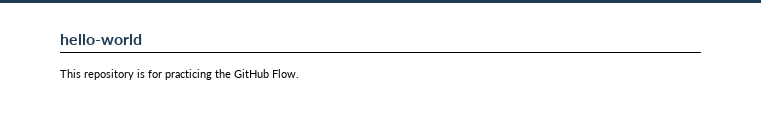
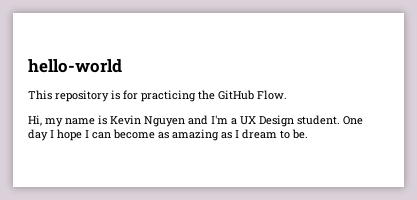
(299, 73) none -> [28,115,363,127] [28,129,308,141] // Hi, my name is Kevin Nguyen and I'm a UX Design student. One day I hope I can become as amazing as I dream to be.

